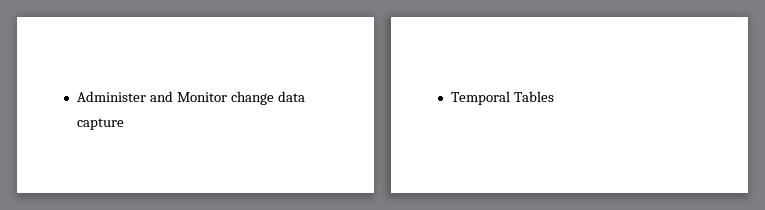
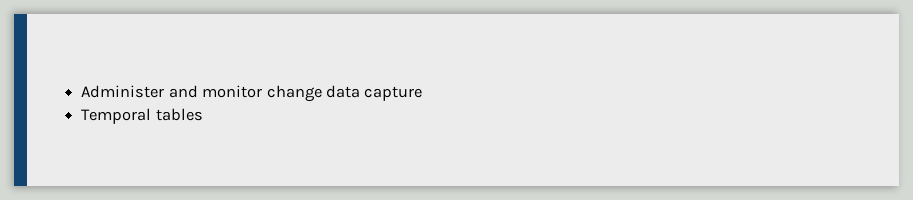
[176,92,227,102] Monitor -> [202,85,263,98] monitor
[513,91,554,102] Tables -> [155,108,203,121] tables

